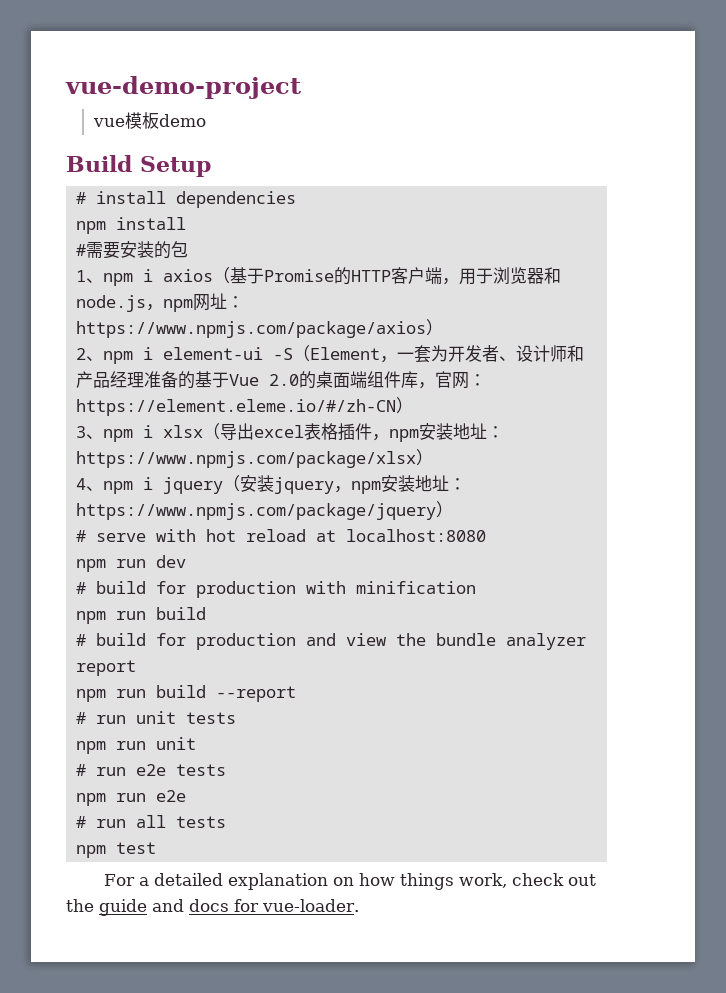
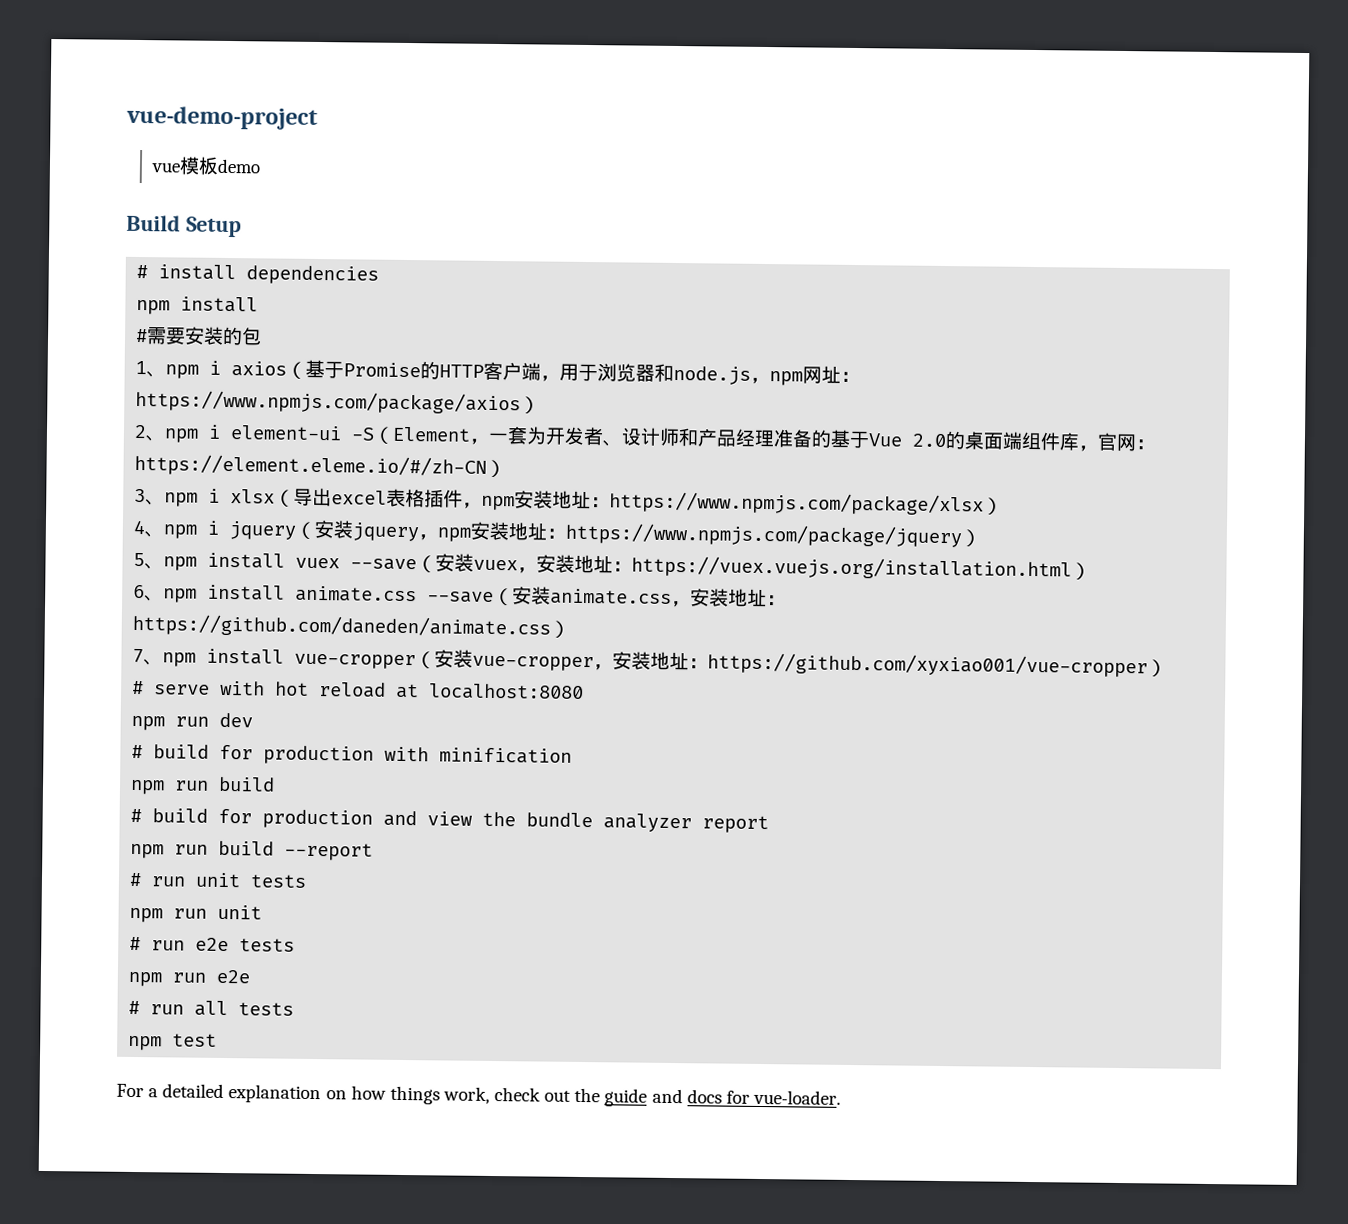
(454, 509) none -> [133,552,1092,581] [133,584,787,608] [132,613,571,639] [132,648,1168,678] // 5、npm install vuex --save（安装vuex，安装地址：https://vuex.vuejs.org/installation.html） // 6、npm install animate.css --save（安装animate.css，安装地址：https://github.com/daneden/animate.css） // 7、npm install vue-cropper（安装vue-cropper，安装地址：https://github.com/xyxiao001/vue-cropper）

